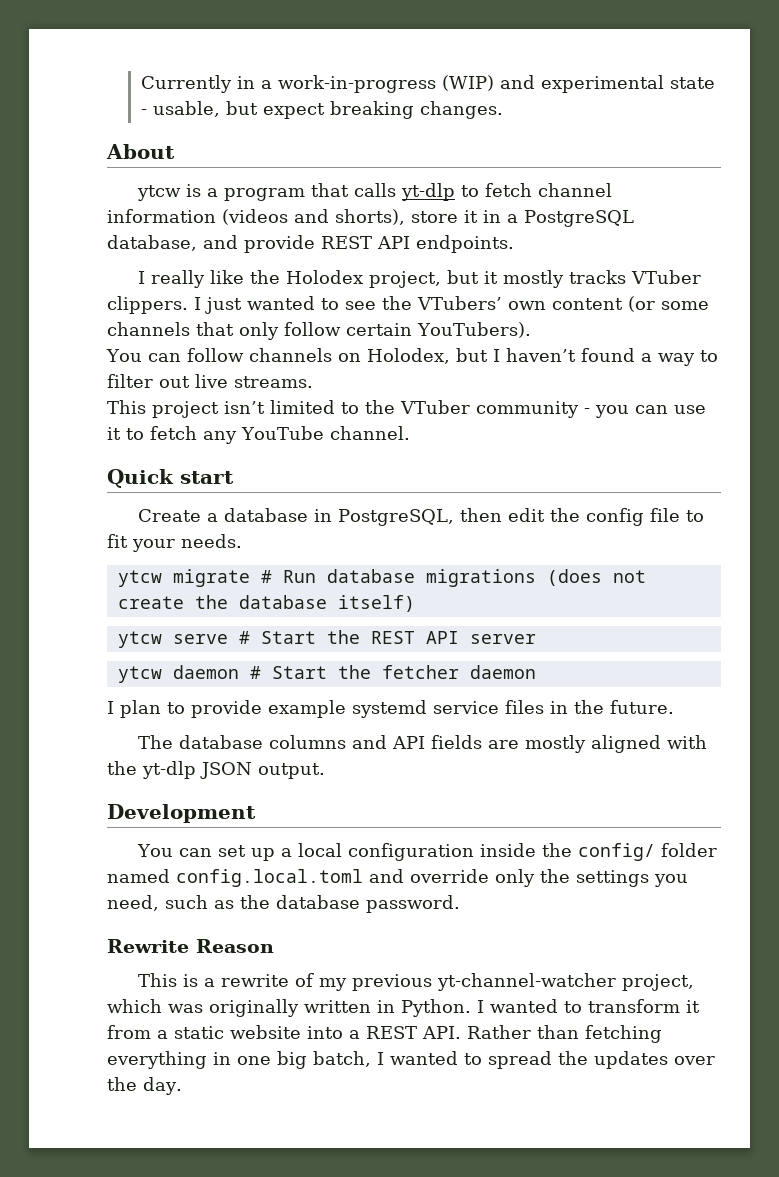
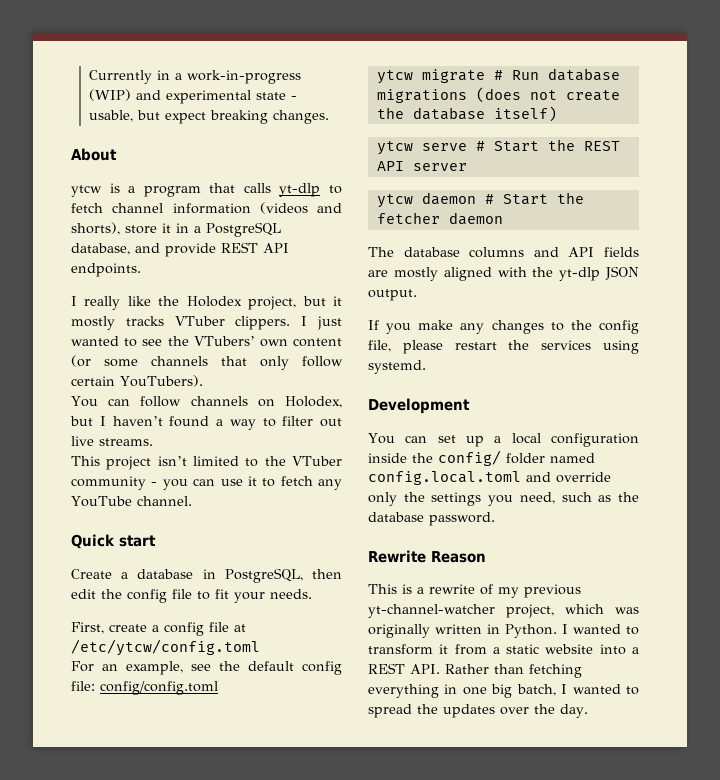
(242, 541) none -> [71,622,246,636] [71,639,260,656] [71,661,342,675] [71,681,218,695] // First, create a config file at /etc/ytcw/config.toml // For an example, see the default config file: config/config.toml
[107,700,674,718] // I plan to provide example systemd service files in the future. -> (503, 218) none
(325, 771) none -> [368,320,639,334] [368,340,639,354] [368,360,426,374] // If you make any changes to the config file, please restart the services using systemd.

